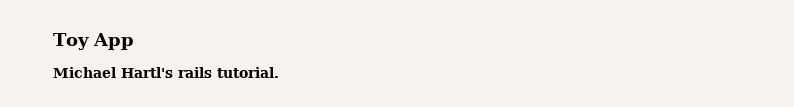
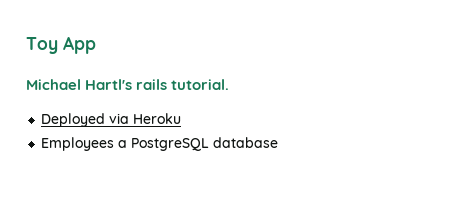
(279, 72) none -> [41,113,182,127] [41,137,279,151] // Deployed via Heroku // Employees a PostgreSQL database

